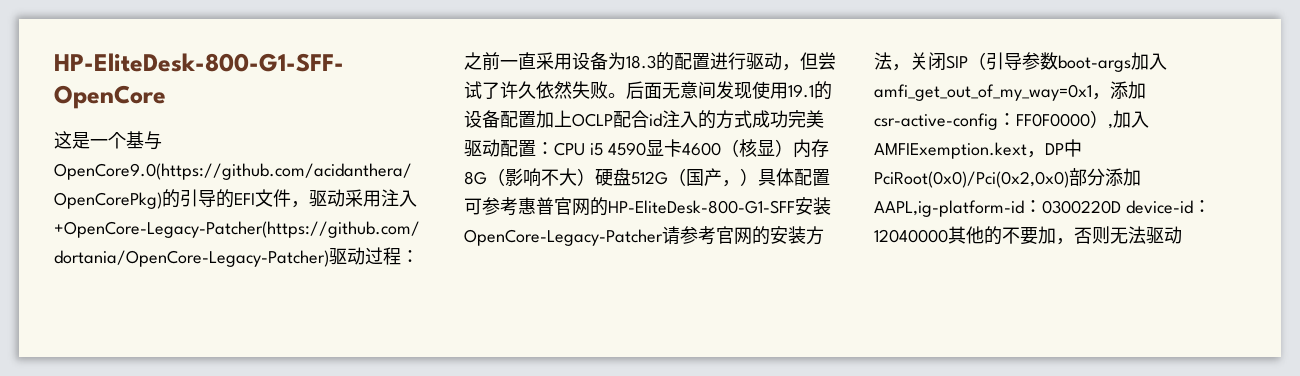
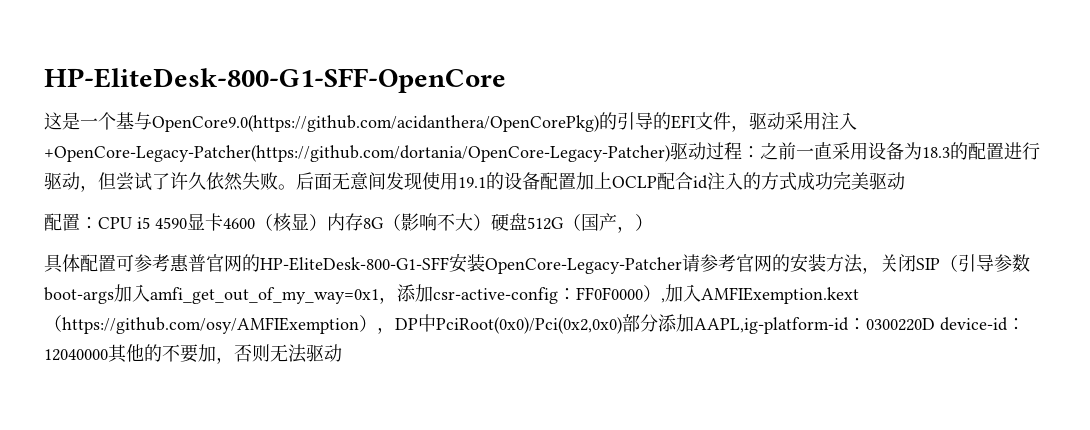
(500, 148) none -> (905, 181) //
(758, 177) none -> (653, 222) //
(1027, 150) none -> [44,315,377,334] （https://github.com/osy/AMFIExemption）

